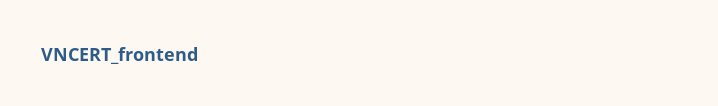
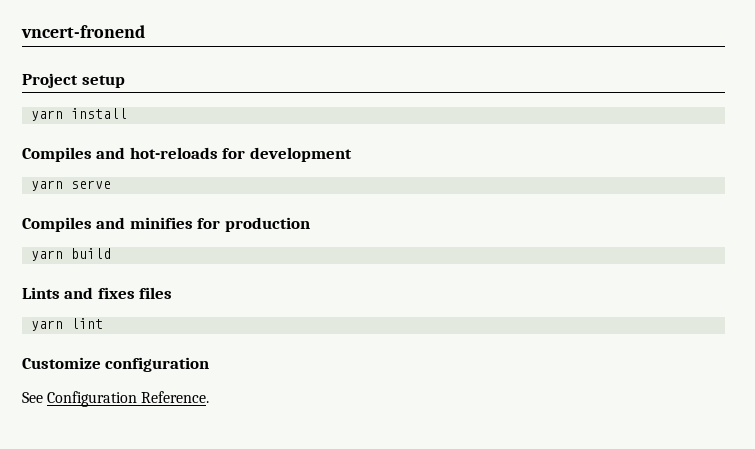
[41,47,198,64] VNCERT_frontend -> [21,25,145,38] [22,73,125,88] [31,108,128,121] [22,147,352,162] [31,180,112,191] [22,217,310,232] [31,248,112,261] [22,287,173,299] [31,318,104,331] [22,357,210,372] [22,391,210,407] vncert-fronend // Project setup // yarn install // Compiles and hot-reloads for development // yarn serve // Compiles and minifies for production // yarn build // Lints and fixes files // yarn lint // Customize configuration // See Configuration Reference.

